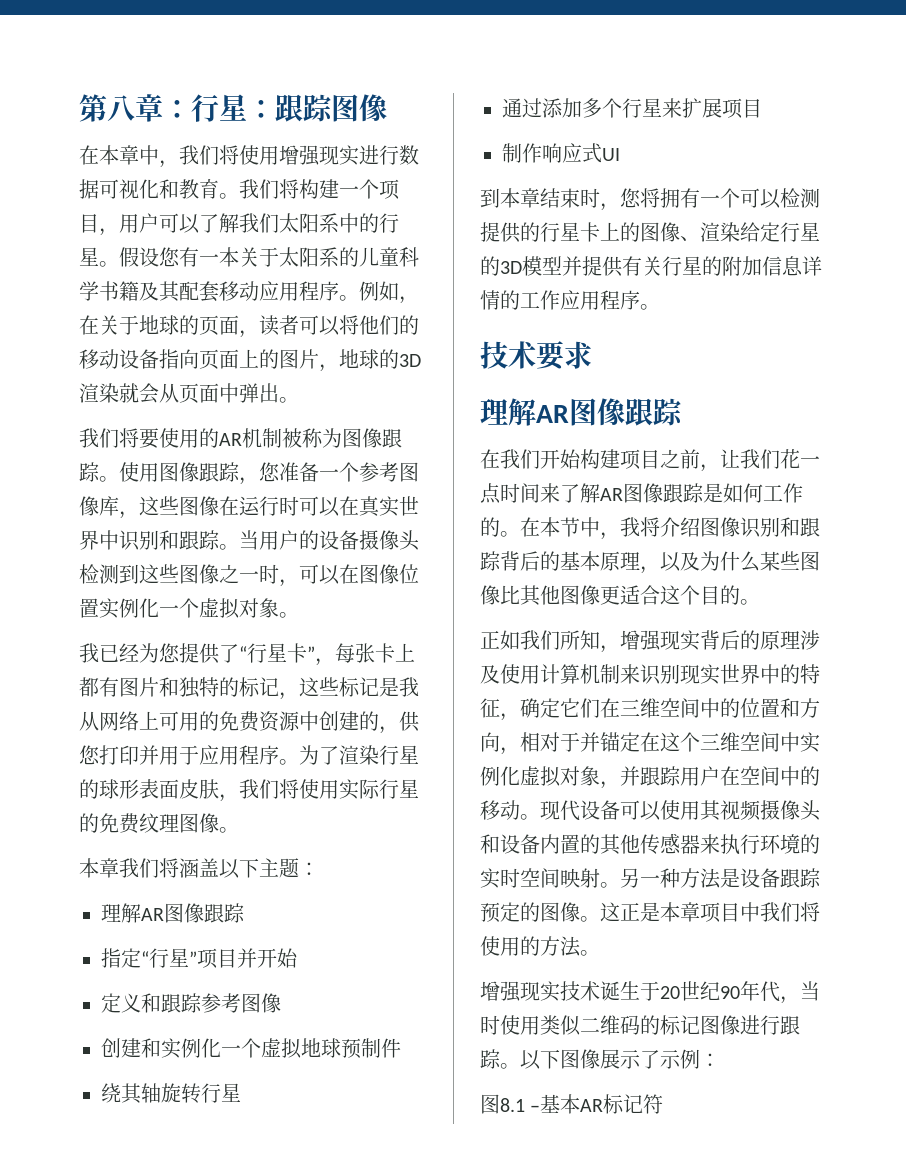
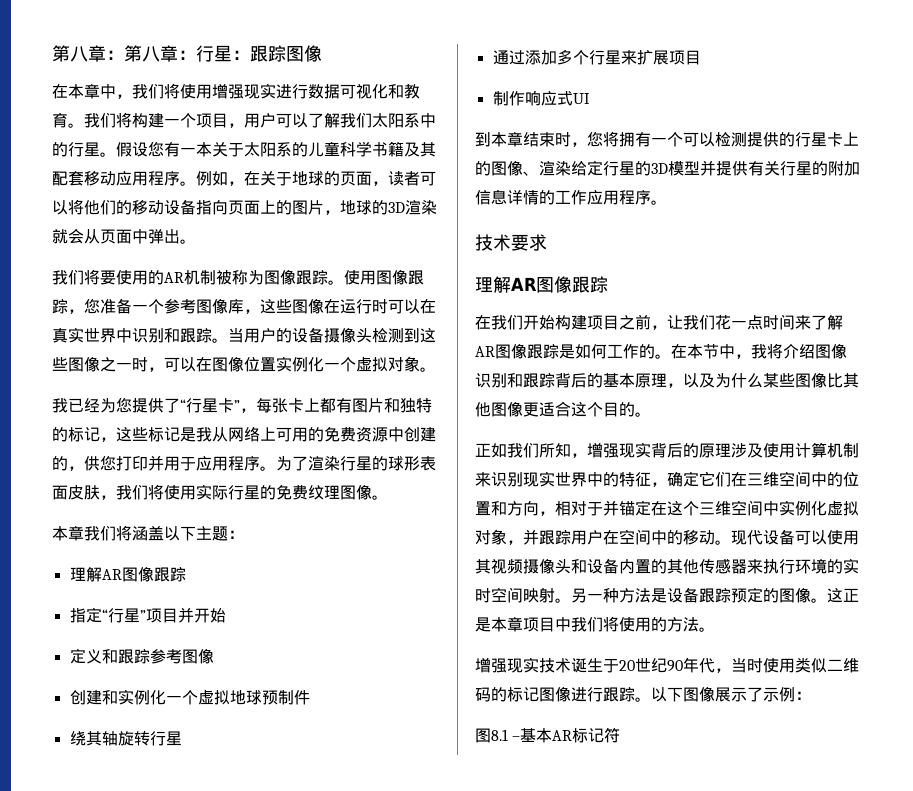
[79,94,191,122] 第八章： -> [52,45,196,62] 第八章：第八章：

